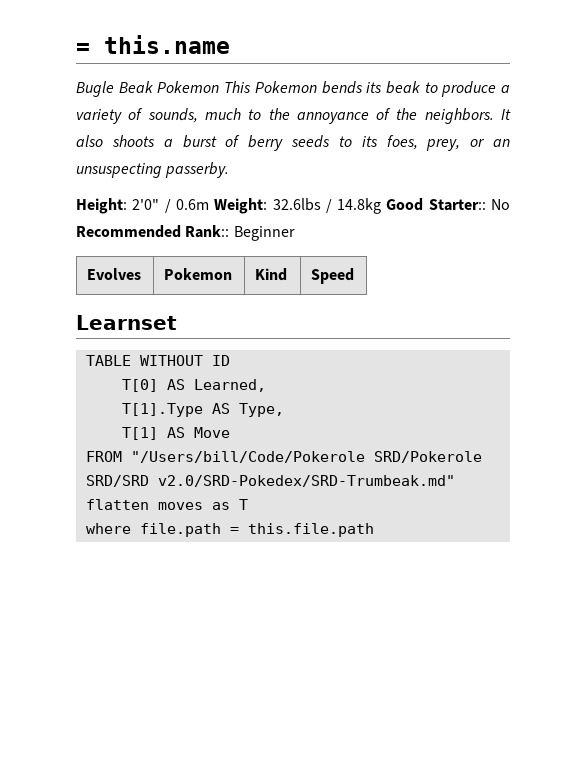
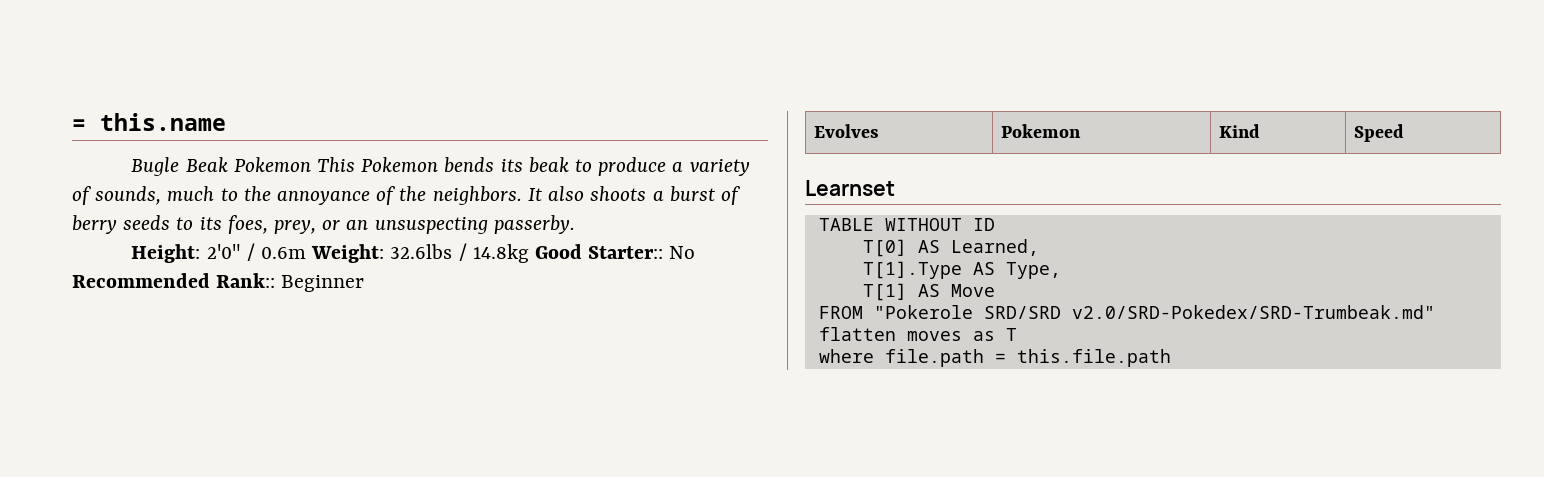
[130,451,482,463] "/Users/bill/Code/Pokerole SRD/Pokerole -> [873,305,973,319] "Pokerole

